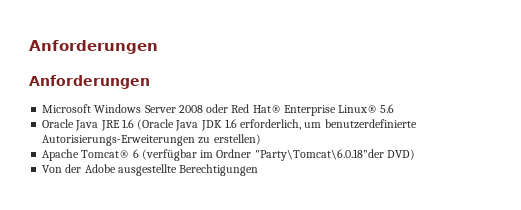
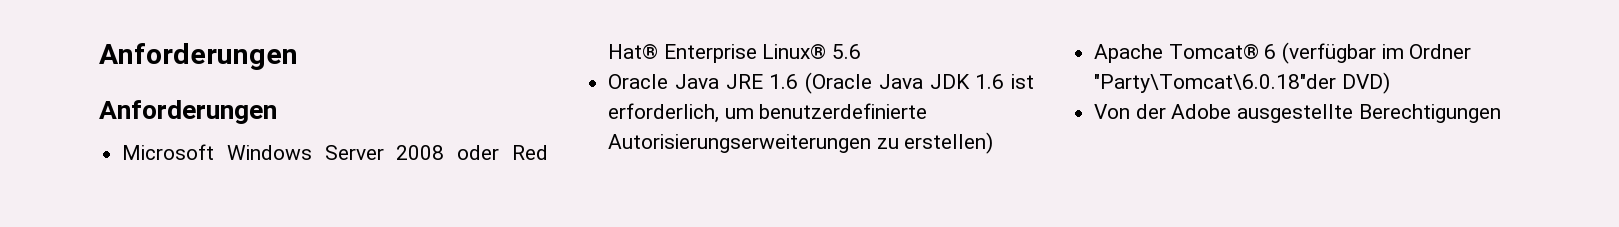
(237, 123) none -> [1011,74,1034,89] ist
[42,135,196,146] Autorisierungs-Erweiterungen -> [608,134,872,153] Autorisierungserweiterungen

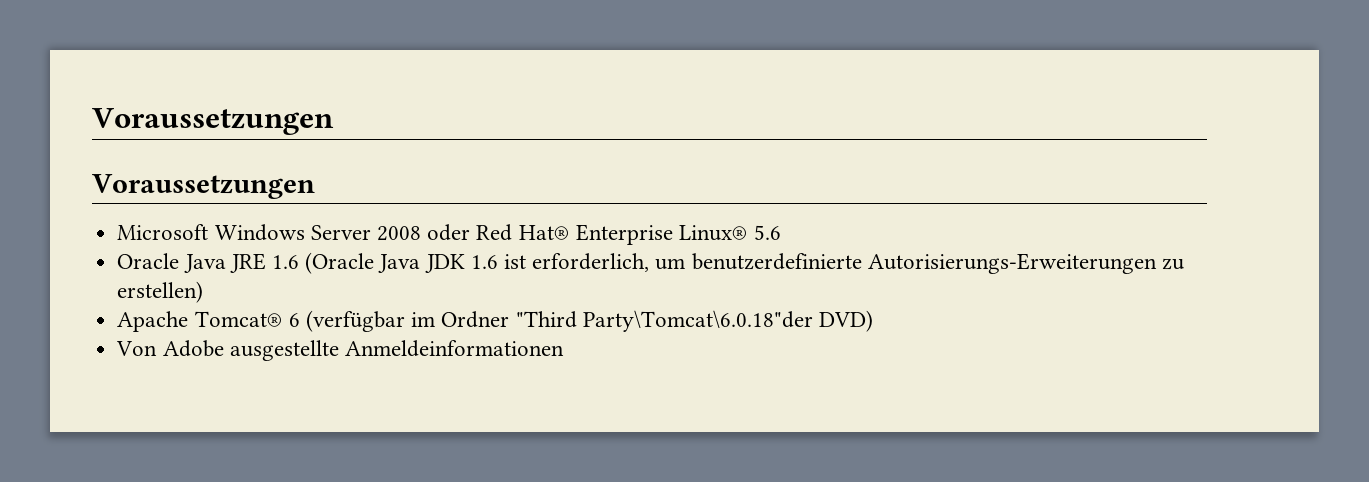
[99,43,298,70] [99,100,277,124] Anforderungen // Anforderungen -> [92,108,334,135] [92,174,315,199] Voraussetzungen // Voraussetzungen
[608,134,872,153] Autorisierungserweiterungen -> [867,253,1157,274] Autorisierungs-Erweiterungen
[1094,74,1337,93] "Party\Tomcat\6.0.18"der -> [515,310,813,332] "Third Party\Tomcat\6.0.18"der
[1135,104,1166,119] der -> (158, 348) none
[1358,104,1501,123] Berechtigungen -> [344,340,564,357] Anmeldeinformationen

